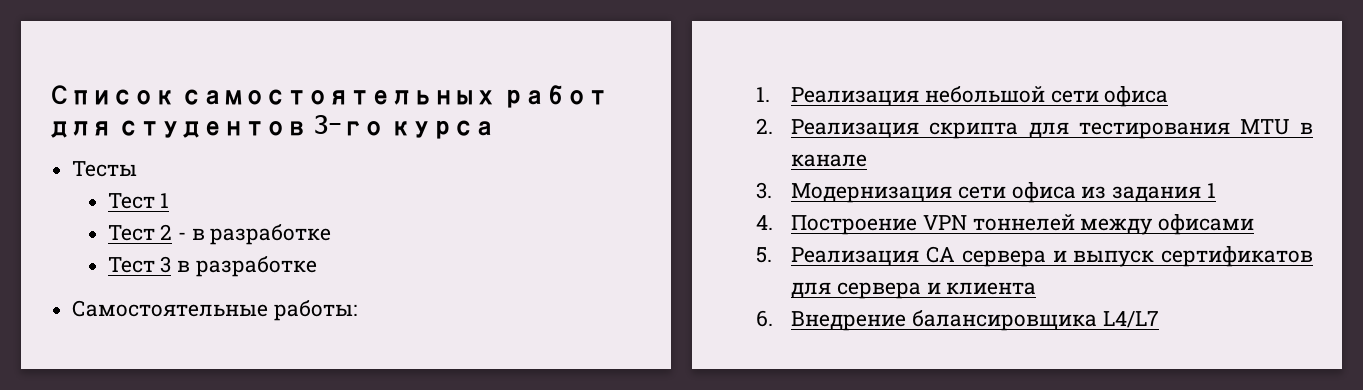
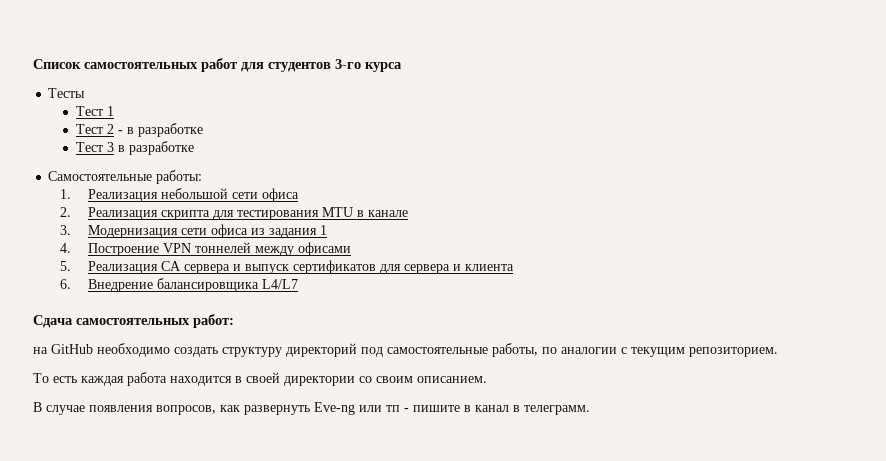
(1159, 319) none -> [33,314,234,328] [33,343,778,357] [33,372,487,386] [33,402,590,415] // Сдача самостоятельных работ: // на GitHub необходимо создать структуру директорий под самостоятельные работы, по аналогии с текущим репозиторием. // То есть каждая работа находится в своей директории со своим описанием. // В случае появления вопросов, как развернуть Eve-ng или тп - пишите в канал в телеграмм.

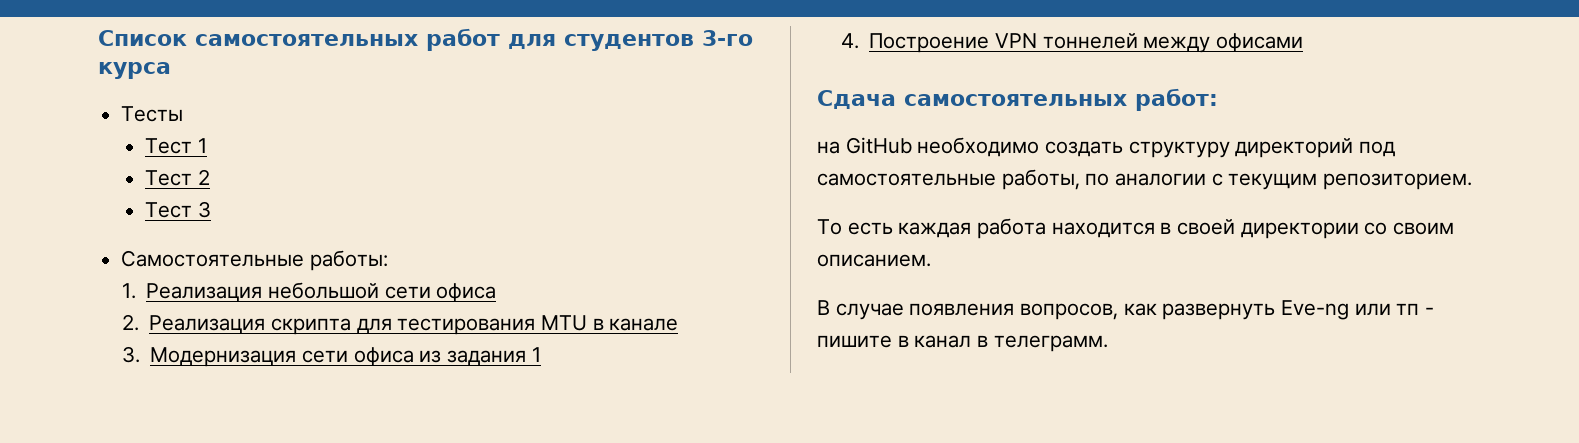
[117,123,203,137] - в разработке -> (210, 177) none
[117,141,194,155] в разработке -> (211, 209) none
[60,260,514,274] [60,278,298,292] // 5. Реализация CA сервера и выпуск сертификатов для сервера и клиента // 6. Внедрение балансировщика L4/L7 -> (1304, 42) none

